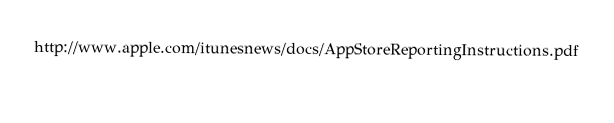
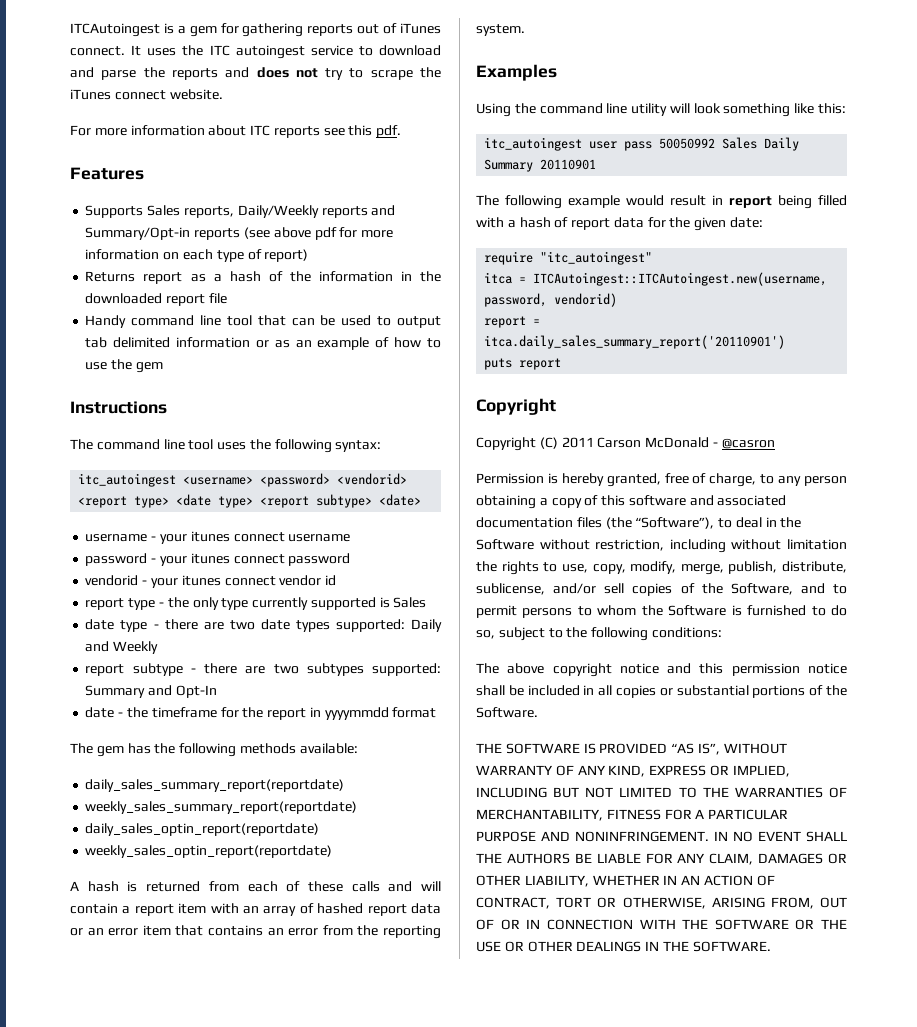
[34,39,580,62] http://www.apple.com/itunesnews/docs/AppStoreReportingInstructions.pdf -> [70,23,442,37] [70,45,441,59] [70,67,442,80] [70,89,223,100] [70,125,402,138] [70,167,144,180] [85,205,396,218] [85,227,394,240] [85,249,309,262] [85,271,441,284] [85,293,227,306] [85,315,442,328] [85,337,442,350] [85,359,163,373] [70,401,167,414] [70,439,382,453] [78,473,408,487] [78,494,422,508] [85,531,351,544] [85,553,351,566] [85,575,337,588] [85,597,427,610] [85,619,442,632] [85,641,159,654] [85,663,441,676] [85,685,217,698] [85,707,437,720] [70,743,358,757] [85,779,345,792] [85,801,358,814] [85,823,320,836] [85,845,333,858] [70,881,441,892] [70,903,441,916] [70,925,441,939] [476,24,525,36] [476,64,557,81] [476,103,847,117] [484,137,800,151] [484,159,597,172] [476,195,847,209] [476,217,764,231] [484,251,653,265] [484,272,828,286] [484,293,618,307] [484,316,541,328] [484,335,786,349] [484,358,562,370] [476,398,556,415] [476,437,775,451] [476,473,847,487] [476,495,787,509] [476,517,802,529] [476,539,847,553] [476,561,847,575] [476,583,847,596] [476,605,847,618] [476,627,722,641] [476,663,847,677] [476,685,847,698] [476,707,538,718] [476,743,787,755] [476,765,790,777] [476,787,847,798] [476,809,789,821] [476,831,847,842] [476,853,847,865] [476,875,775,887] [476,897,847,909] [476,919,847,930] [476,941,771,952] ITCAutoingest is a gem for gathering reports out of iTunes connect. It uses the ITC autoingest service to download and parse the reports and does not try to scrape the iTunes connect website. // For more information about ITC reports see this pdf. // Features // Supports Sales reports, Daily/Weekly reports and Summary/Opt-in reports (see above pdf for more information on each type of report) // Returns report as a hash of the information in the downloaded report file // Handy command line tool that can be used to output tab delimited information or as an example of how to use the gem // Instructions // The command line tool uses the following syntax: // itc_autoingest <username> <password> <vendorid> <report type> <date type> <report subtype> <date> // username - your itunes connect username // password - your itunes connect password // vendorid - your itunes connect vendor id // report type - the only type currently supported is Sales // date type - there are two date types supported: Daily and Weekly // report subtype - there are two subtypes supported: Summary and Opt-In // date - the timeframe for the report in yyyymmdd format // The gem has the following methods available: // daily_sales_summary_report(reportdate) // weekly_sales_summary_report(reportdate) // daily_sales_optin_report(reportdate) // weekly_sales_optin_report(reportdate) // A hash is returned from each of these calls and will contain a report item with an array of hashed report data or an error item that contains an error from the reporting system. // Examples // Using the command line utility will look something like this: // itc_autoingest user pass 50050992 Sales Daily Summary 20110901 // The following example would result in report being filled with a hash of report data for the given date: // require "itc_autoingest" // itca = ITCAutoingest::ITCAutoingest.new(username, password, vendorid) // report = itca.daily_sales_summary_report('20110901') // puts report // Copyright // Copyright (C) 2011 Carson McDonald - @casron // Permission is hereby granted, free of charge, to any person obtaining a copy of this software and associated documentation files (the “Software”), to deal in the Software without restriction, including without limitation the rights to use, copy, modify, merge, publish, distribute, sublicense, and/or sell copies of the Software, and to permit persons to whom the Software is furnished to do so, subject to the following conditions: // The above copyright notice and this permission notice shall be included in all copies or substantial portions of the Software. // THE SOFTWARE IS PROVIDED “AS IS”, WITHOUT WARRANTY OF ANY KIND, EXPRESS OR IMPLIED, INCLUDING BUT NOT LIMITED TO THE WARRANTIES OF MERCHANTABILITY, FITNESS FOR A PARTICULAR PURPOSE AND NONINFRINGEMENT. IN NO EVENT SHALL THE AUTHORS BE LIABLE FOR ANY CLAIM, DAMAGES OR OTHER LIABILITY, WHETHER IN AN ACTION OF CONTRACT, TORT OR OTHERWISE, ARISING FROM, OUT OF OR IN CONNECTION WITH THE SOFTWARE OR THE USE OR OTHER DEALINGS IN THE SOFTWARE.

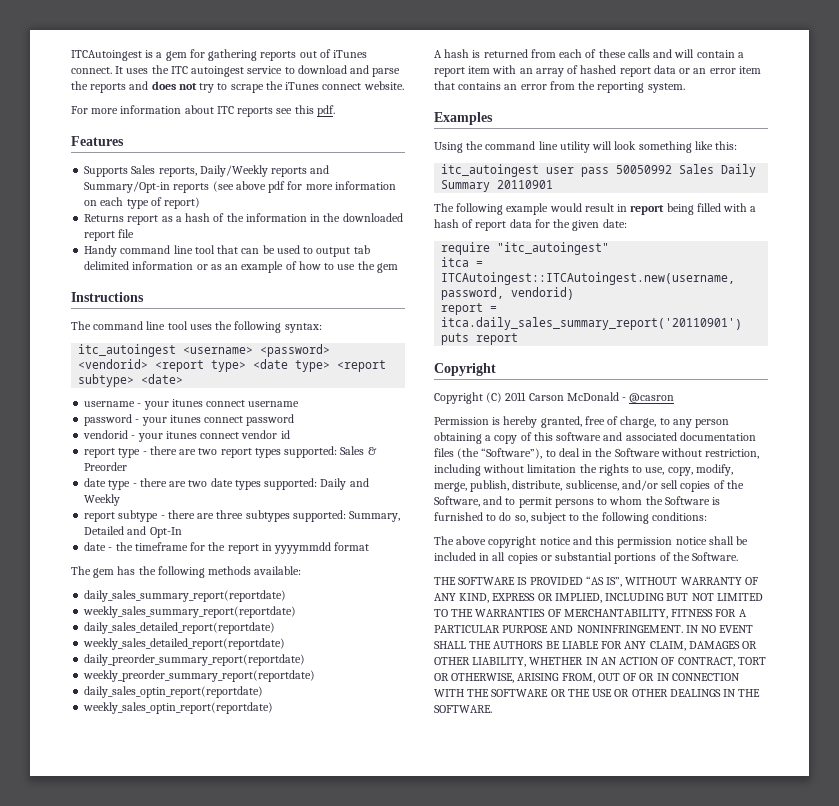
[167,597,427,610] the only type currently supported is Sales -> [149,446,377,458] [84,462,128,471] there are two report types supported: Sales & Preorder
[273,664,299,674] two -> [216,510,244,519] three
[85,685,146,698] Summary -> [349,511,401,522] [84,526,125,535] Summary, Detailed
(358, 807) none -> [84,622,276,634] [83,638,286,650] [84,654,306,666] [83,670,316,682] // daily_sales_detailed_report(reportdate) // weekly_sales_detailed_report(reportdate) // daily_preorder_summary_report(reportdate) // weekly_preorder_summary_report(reportdate)

